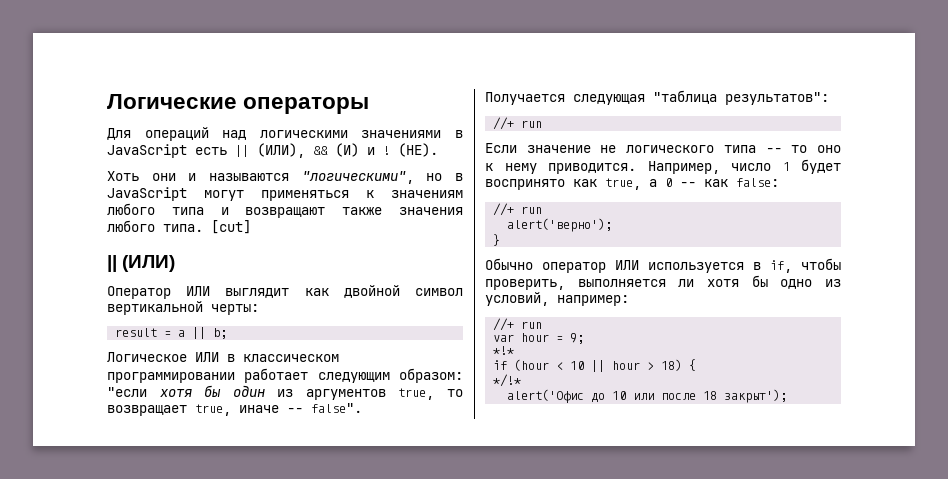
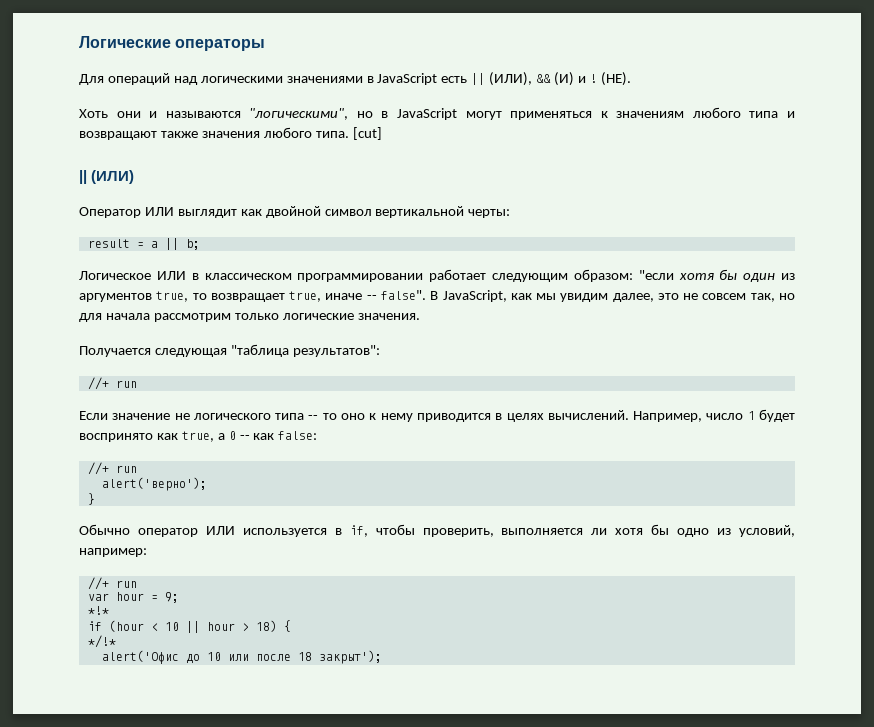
(362, 408) none -> [430,290,796,302] [79,313,420,322] В JavaScript, как мы увидим далее, это не совсем так, но для начала рассмотрим только логические значения.
[548,163,636,174] приводится. -> [416,410,629,422] приводится в целях вычислений.

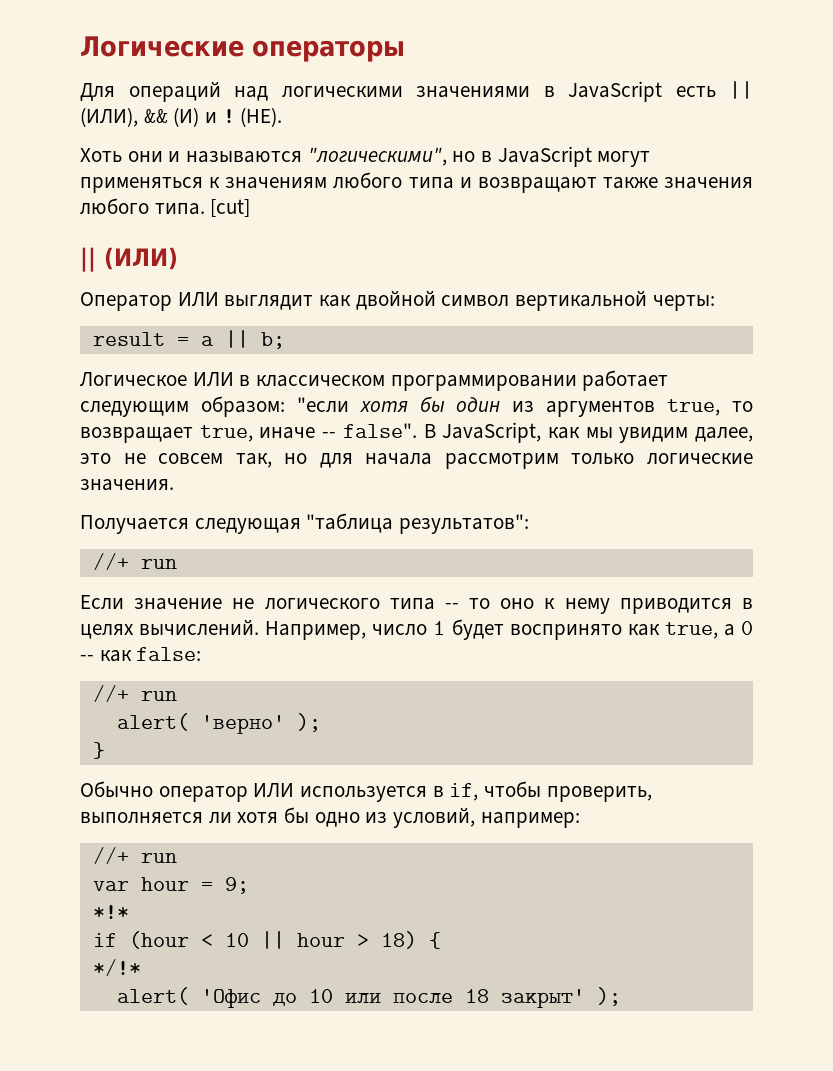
[101,477,207,491] alert('верно'); -> [116,713,321,734] alert( 'верно' );
[101,650,179,664] alert('Офис -> [116,987,261,1008] alert( 'Офис
[318,650,382,664] закрыт'); -> [500,987,621,1008] закрыт' );

